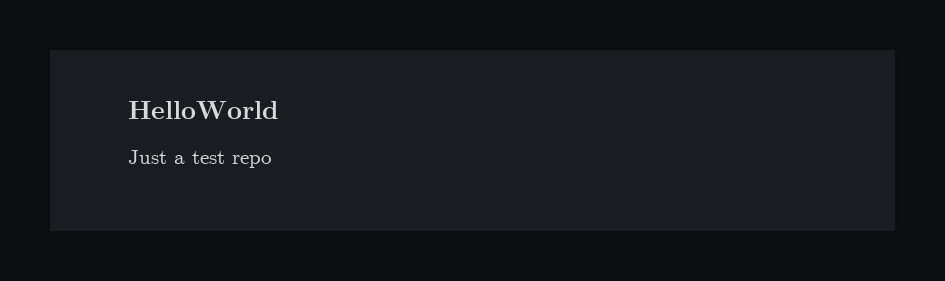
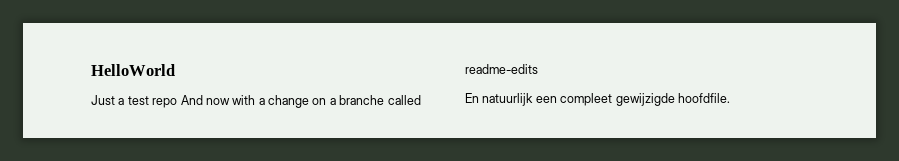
(272, 161) none -> [180,95,421,108] [465,64,538,74] [465,93,730,106] And now with a change on a branche called readme-edits // En natuurlijk een compleet gewijzigde hoofdfile.

